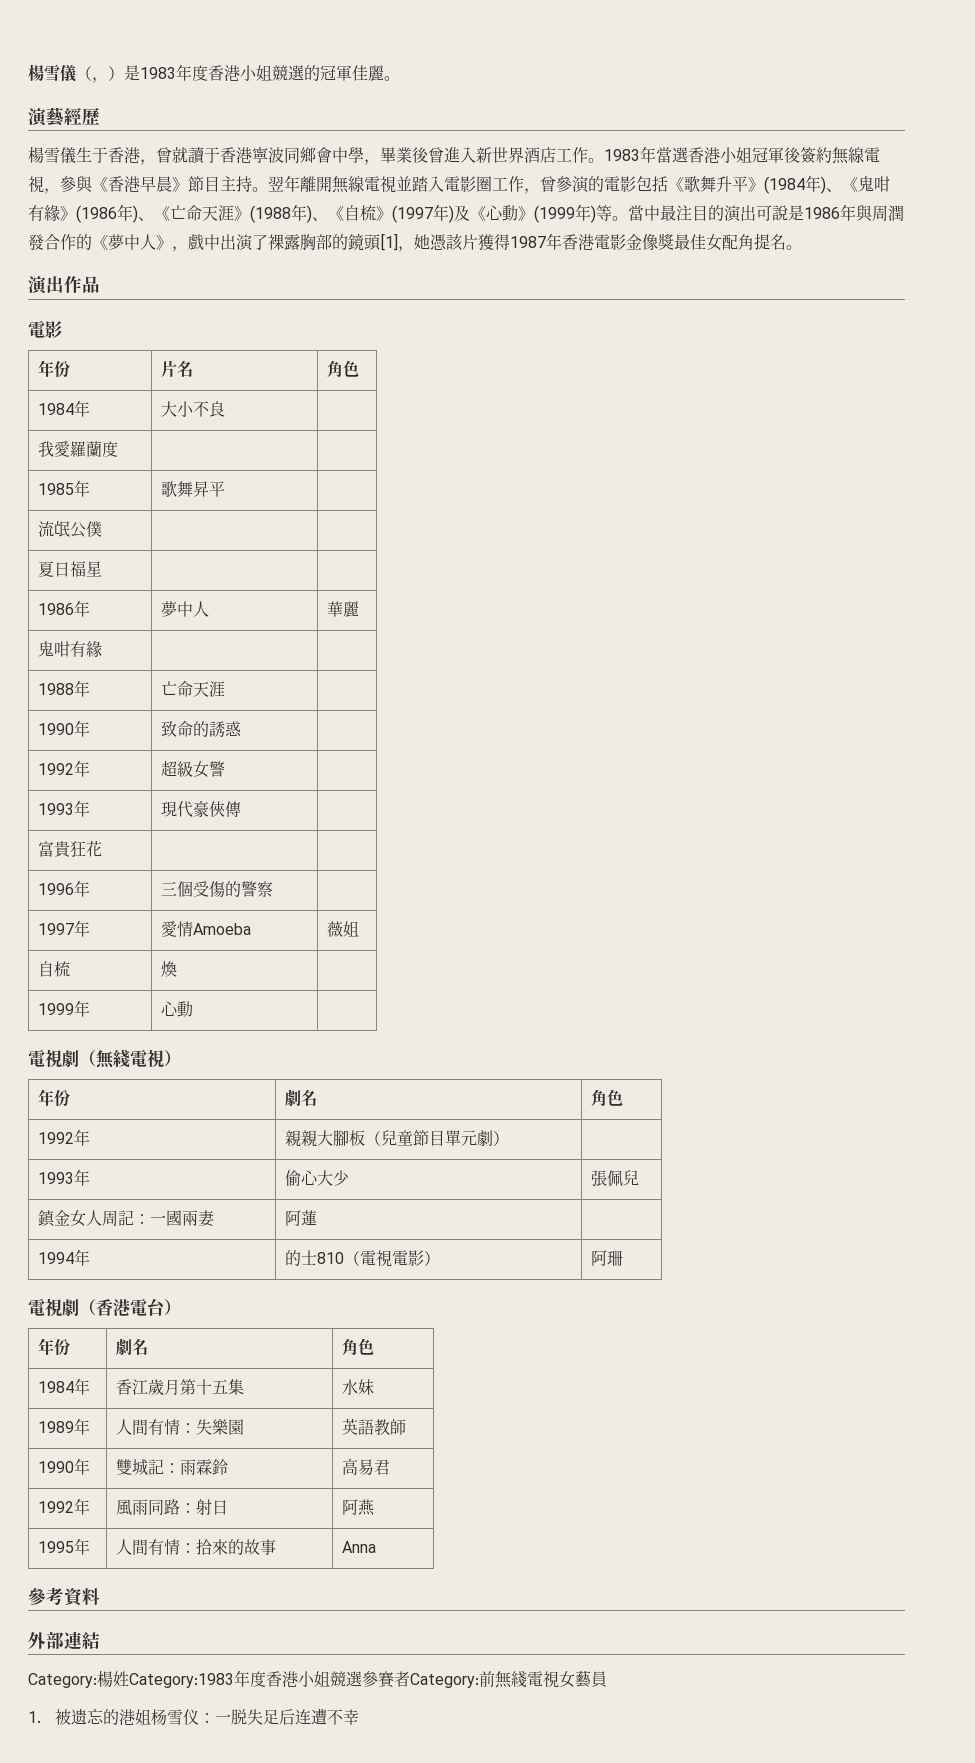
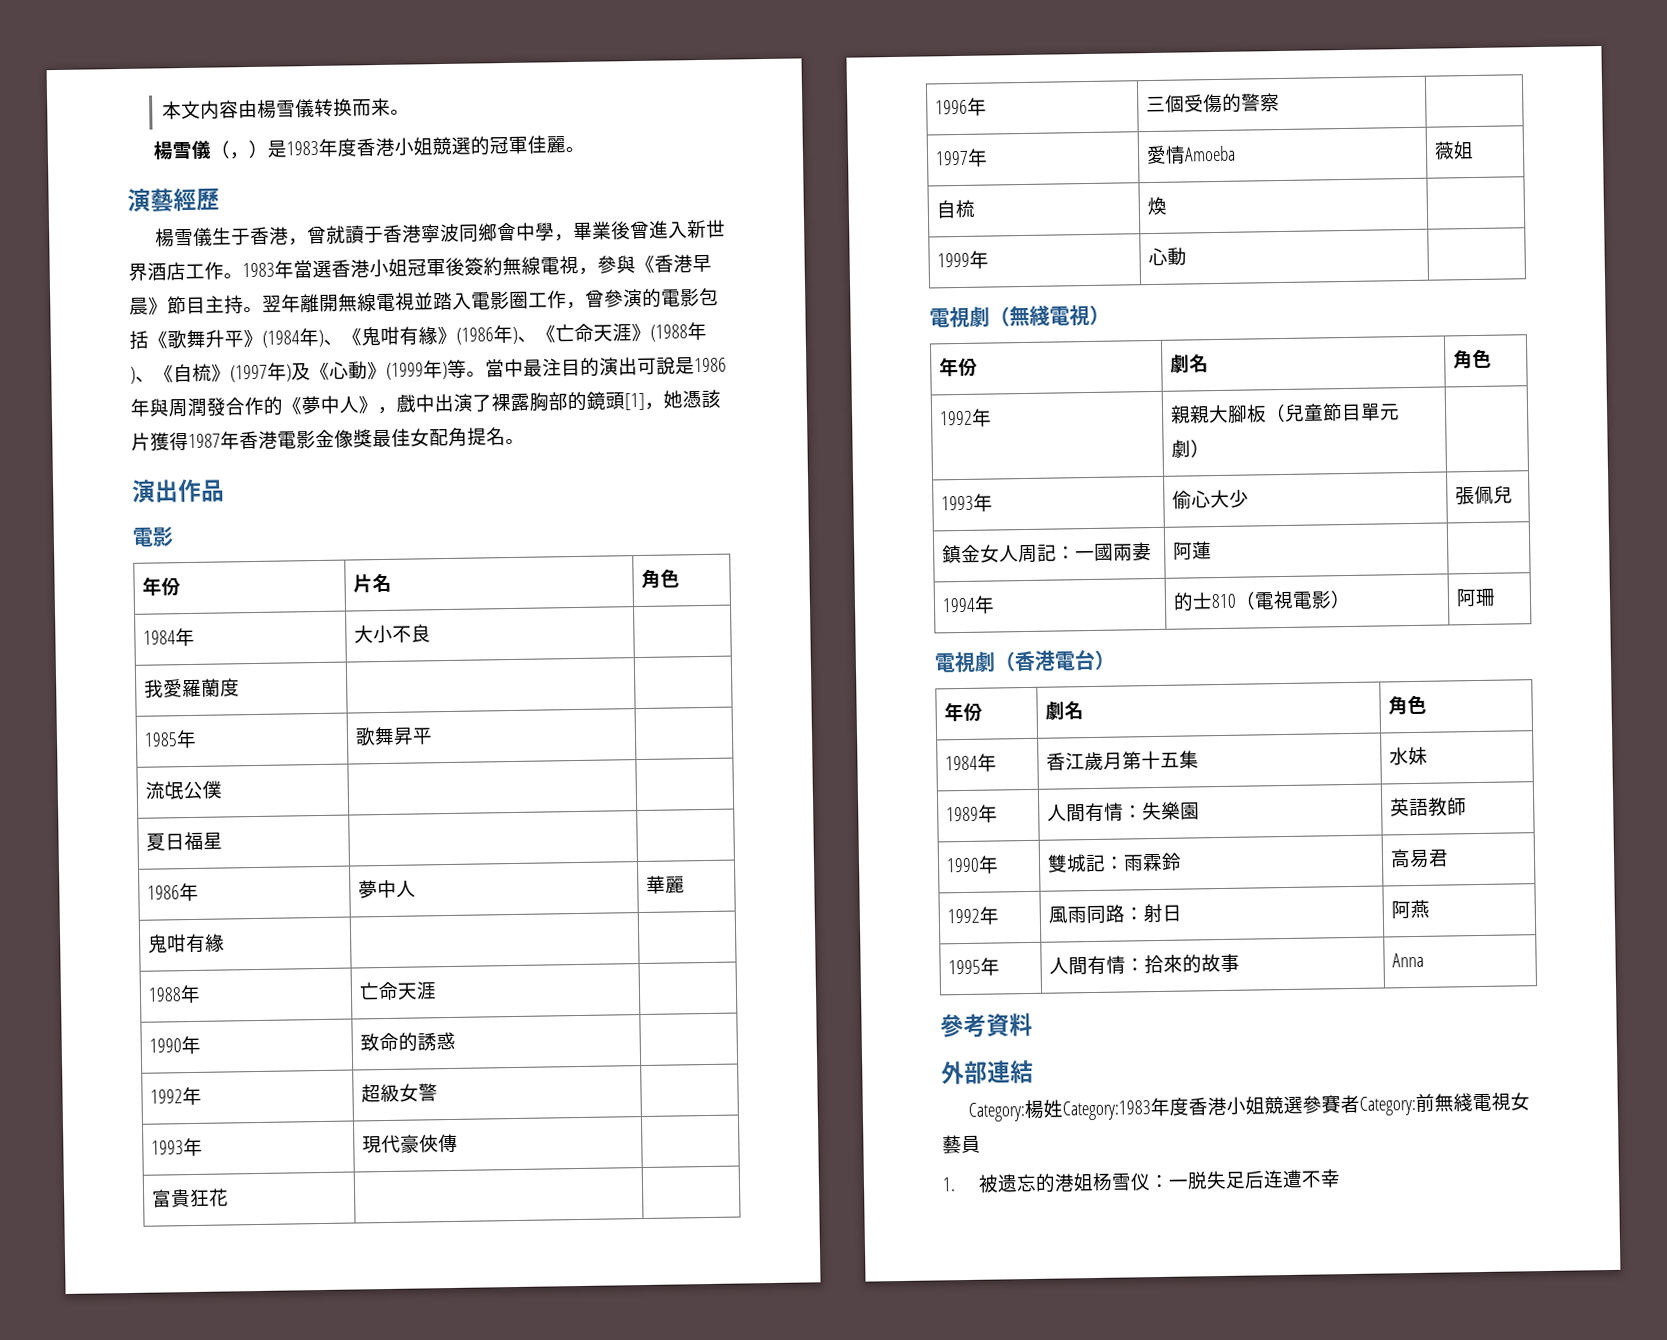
(28, 72) none -> [162,97,411,120] 本文内容由楊雪儀转换而来。 //

